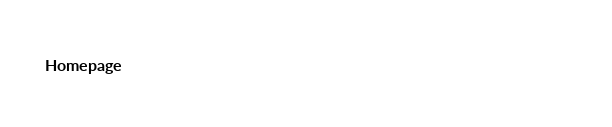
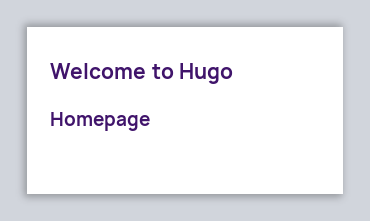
(45, 67) none -> [50,63,234,84] Welcome to Hugo //

